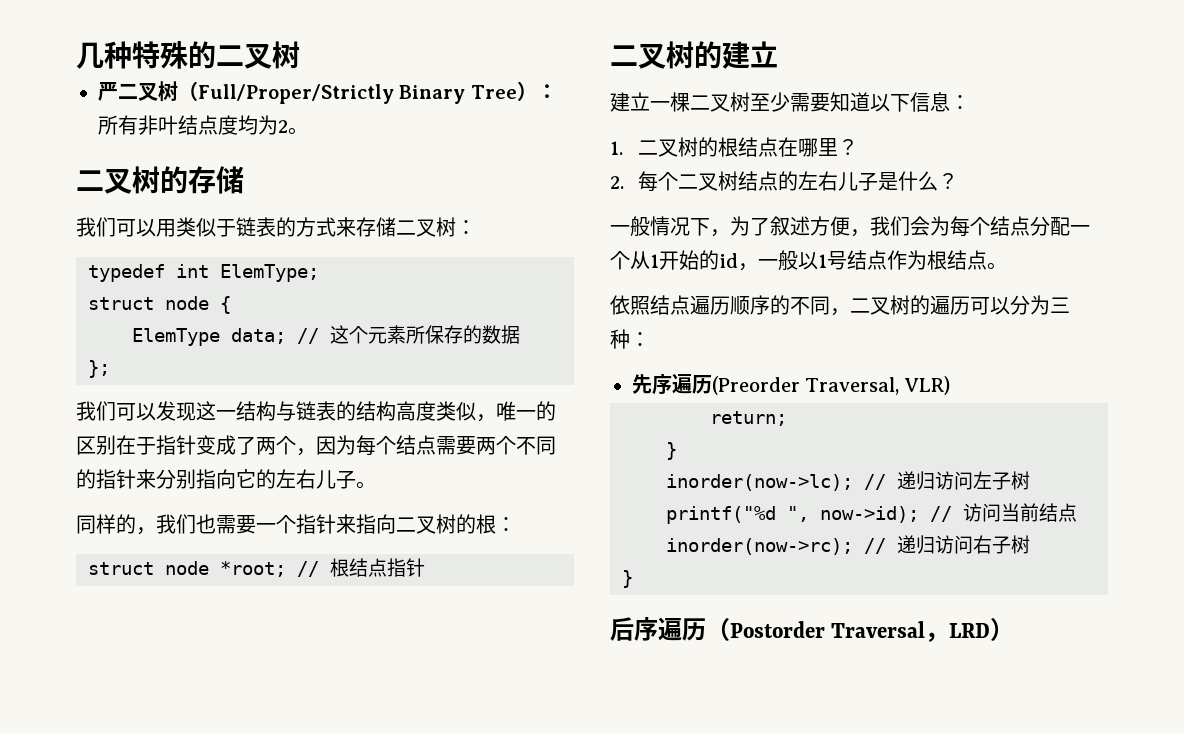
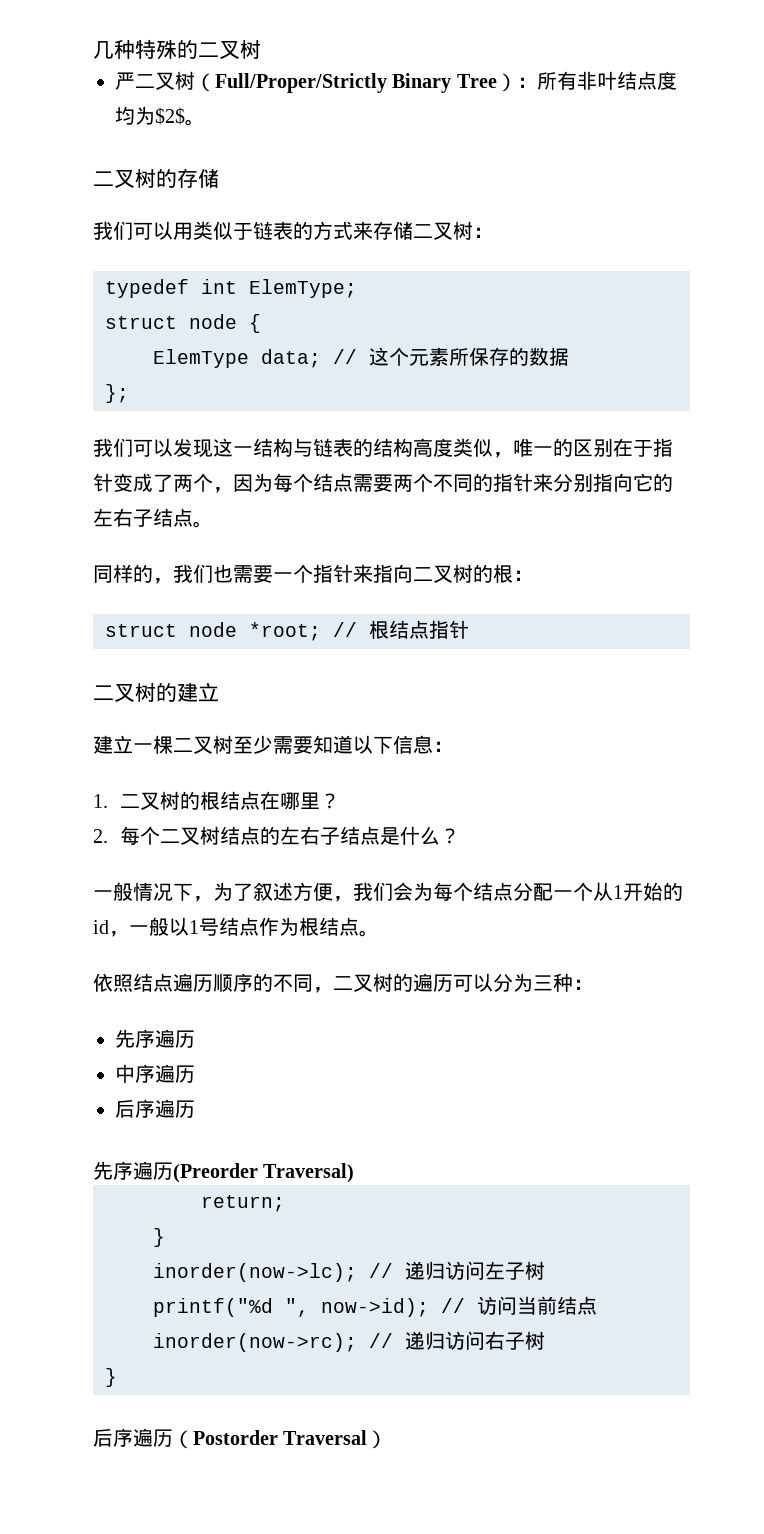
[278,120,288,133] 2 -> [155,107,185,125] $2$
[316,470,356,489] 儿子 -> [133,508,193,527] 子结点
[838,172,879,191] 儿子 -> [319,826,380,845] 子结点
[712,376,950,395] (Preorder Traversal, VLR) -> [115,1064,195,1083] [115,1099,195,1118] [93,1161,355,1183] // 中序遍历 // 后序遍历 // 先序遍历(Preorder Traversal)
[925,623,991,642] ，LRD -> (368, 1437) none

